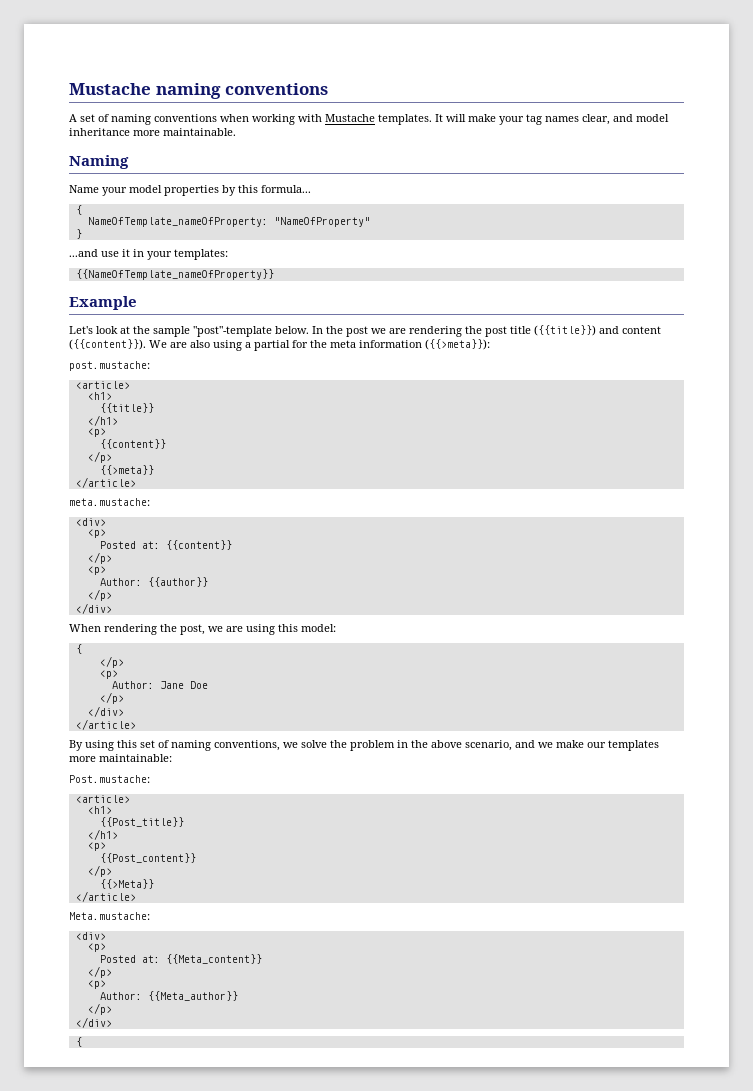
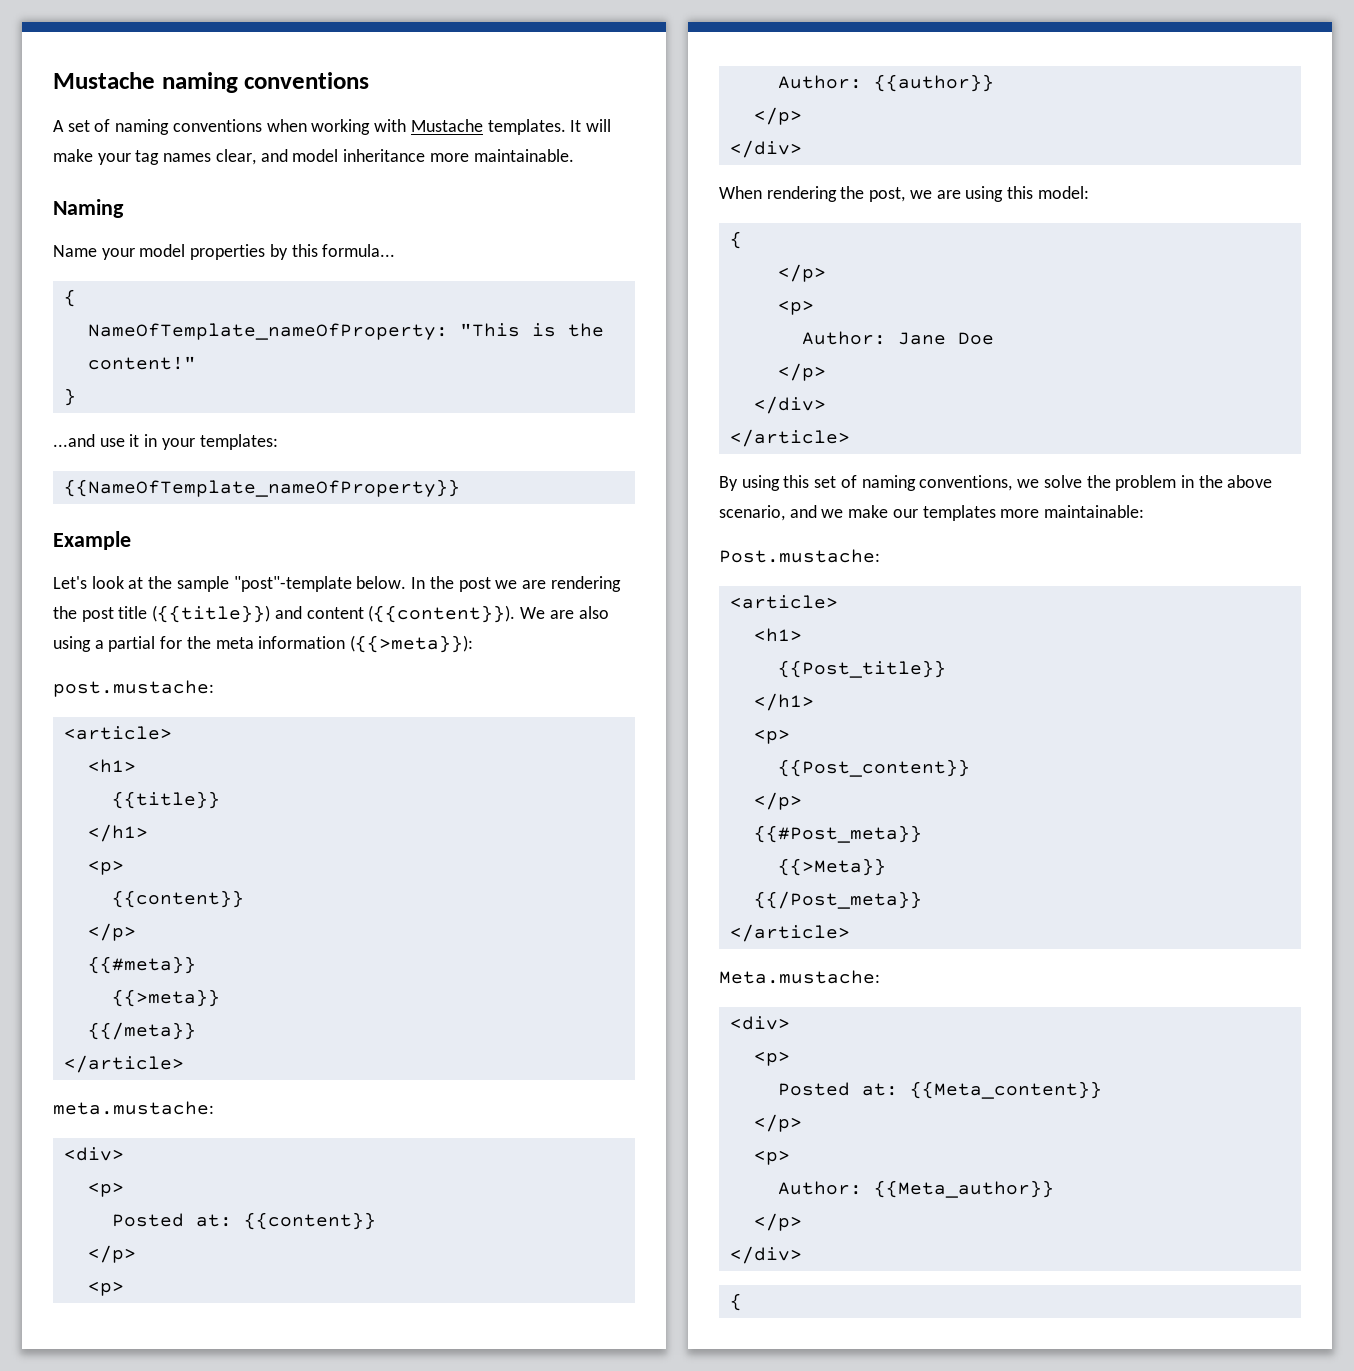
[273,217,370,227] "NameOfProperty" -> [459,323,604,337] [87,356,196,370] "This is the content!"
(112, 457) none -> [87,956,196,974] // {{#meta}}
(154, 470) none -> [87,1022,196,1040] // {{/meta}}
(112, 871) none -> [753,825,922,843] // {{#Post_meta}}
(154, 884) none -> [753,891,922,909] // {{/Post_meta}}

